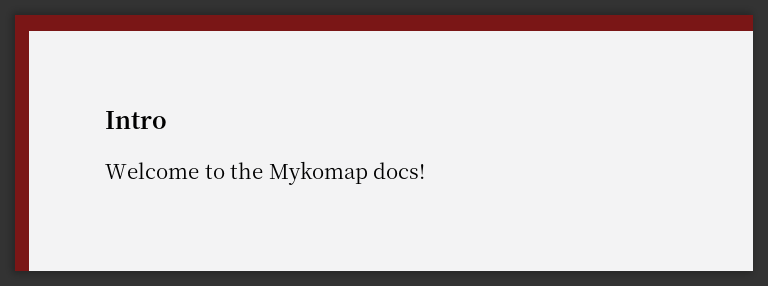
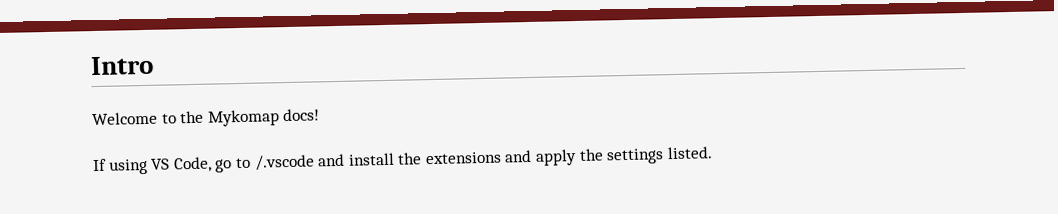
(426, 170) none -> [92,146,713,175] // If using VS Code, go to /.vscode and install the extensions and apply the settings listed.

